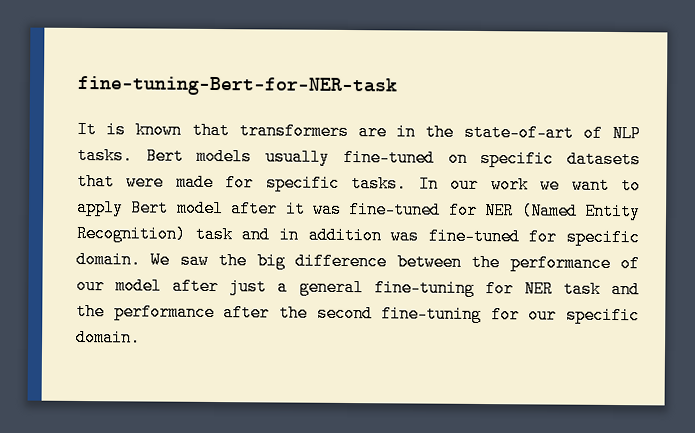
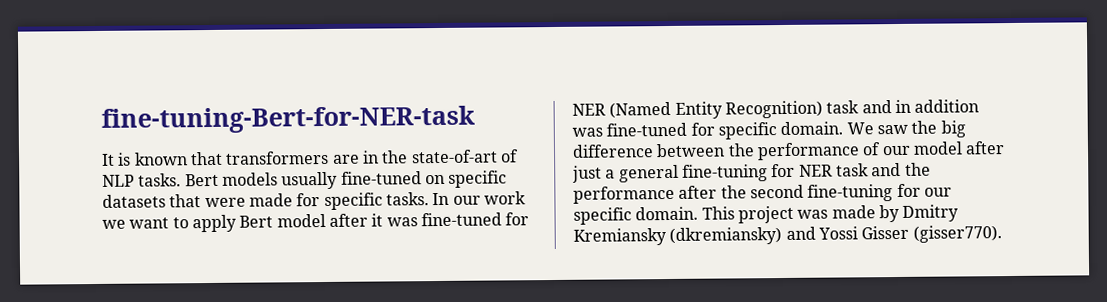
(141, 337) none -> [701,204,960,224] [573,225,1002,246] This project was made by Dmitry Kremiansky (dkremiansky) and Yossi Gisser (gisser770).

